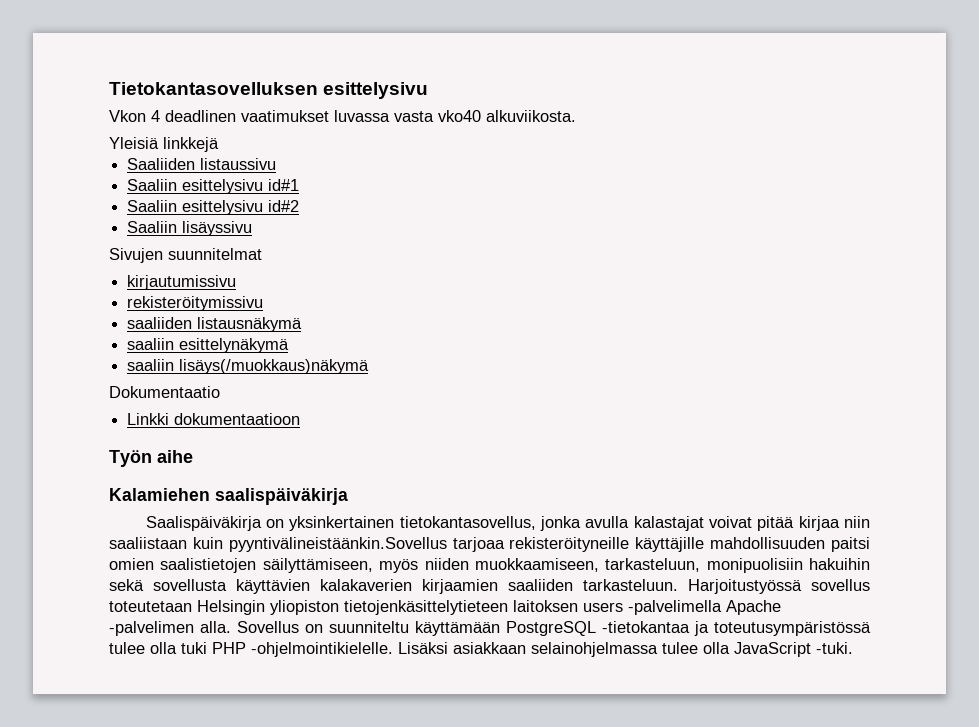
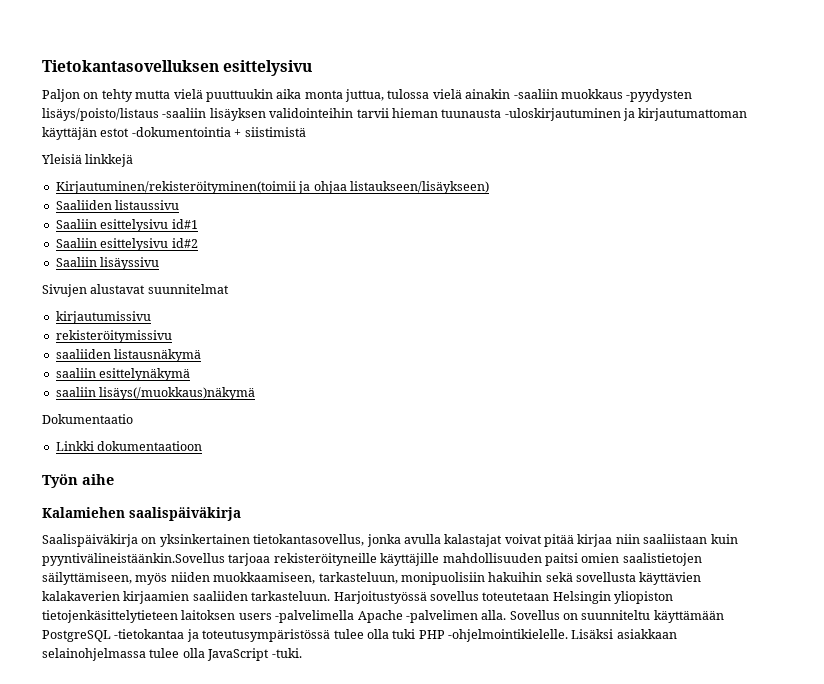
[109,110,576,122] [109,137,219,152] Vkon 4 deadlinen vaatimukset luvassa vasta vko40 alkuviikosta. // Yleisiä linkkejä -> [42,89,693,102] [42,108,748,121] [42,127,306,140] [41,154,134,167] [55,181,489,194] Paljon on tehty mutta vielä puuttuukin aika monta juttua, tulossa vielä ainakin -saaliin muokkaus -pyydysten lisäys/poisto/listaus -saaliin lisäyksen validointeihin tarvii hieman tuunausta -uloskirjautuminen ja kirjautumattoman käyttäjän estot -dokumentointia + siistimistä // Yleisiä linkkejä // Kirjautuminen/rekisteröityminen(toimii ja ohjaa listaukseen/lisäykseen)
(163, 255) none -> [90,284,146,294] alustavat

